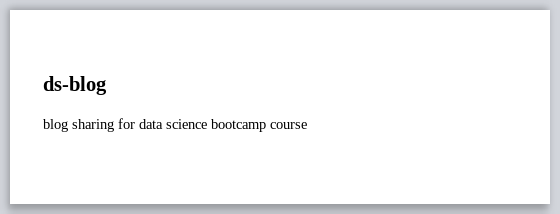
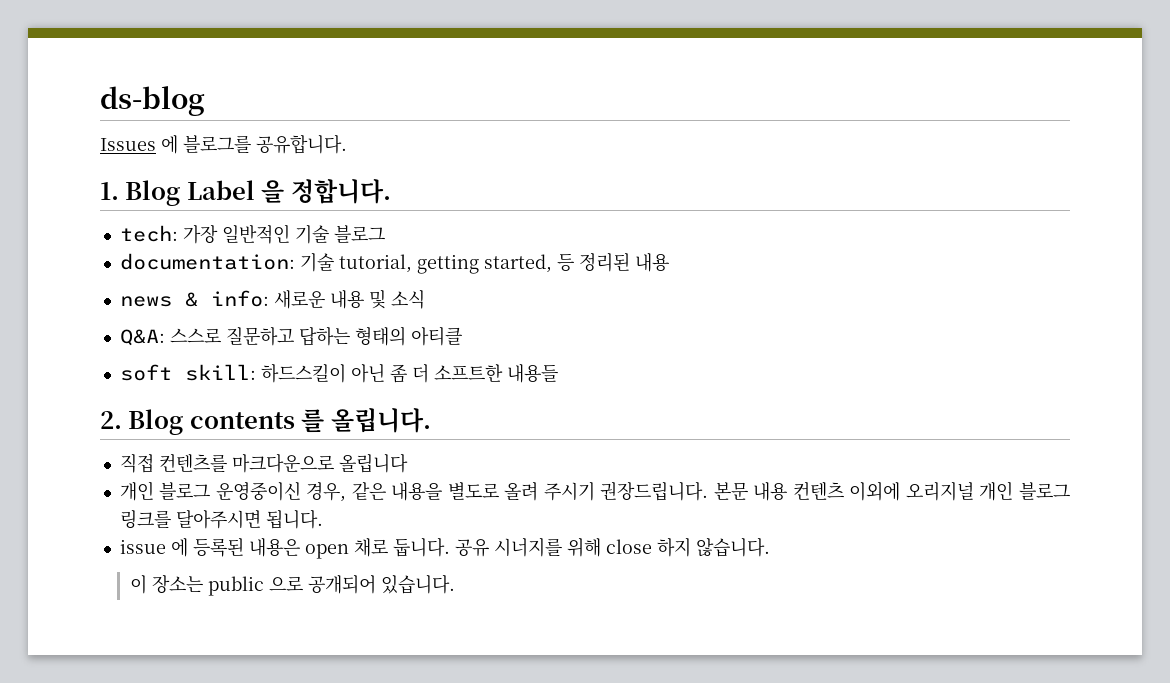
[43,118,307,132] blog sharing for data science bootcamp course -> [100,134,347,154] [100,179,391,206] [119,224,385,244] [119,253,669,274] [119,290,425,309] [119,326,462,346] [119,364,558,383] [100,408,431,435] [119,453,408,473] [119,481,1071,502] [119,509,323,529] [119,537,770,559] [129,574,455,596] Issues 에 블로그를 공유합니다. // 1. Blog Label 을 정합니다. // tech: 가장 일반적인 기술 블로그 // documentation: 기술 tutorial, getting started, 등 정리된 내용 // news & info: 새로운 내용 및 소식 // Q&A: 스스로 질문하고 답하는 형태의 아티클 // soft skill: 하드스킬이 아닌 좀 더 소프트한 내용들 // 2. Blog contents 를 올립니다. // 직접 컨텐츠를 마크다운으로 올립니다 // 개인 블로그 운영중이신 경우, 같은 내용을 별도로 올려 주시기 권장드립니다. 본문 내용 컨텐츠 이외에 오리지널 개인 블로그 링크를 달아주시면 됩니다. // issue 에 등록된 내용은 open 채로 둡니다. 공유 시너지를 위해 close 하지 않습니다. // 이 장소는 public 으로 공개되어 있습니다.

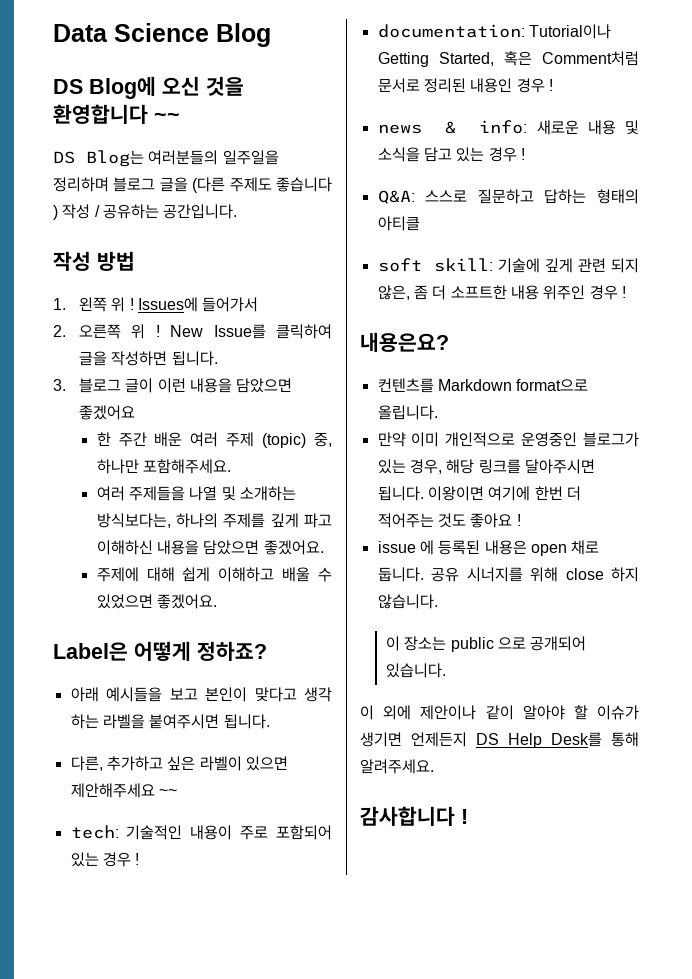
[100,86,205,116] [100,134,347,154] [100,179,391,206] [119,224,385,244] [119,253,669,274] ds-blog // Issues 에 블로그를 공유합니다. // 1. Blog Label 을 정합니다. // tech: 가장 일반적인 기술 블로그 // documentation: 기술 tutorial, getting started, 등 정리된 내용 -> [53,23,271,47] [53,76,244,99] [53,104,180,124] [53,150,279,167] [53,177,332,193] [53,204,238,220] [53,251,135,271] [53,297,259,312] [53,324,332,339] [79,351,218,366] [53,378,293,393] [79,405,136,420] [96,432,332,448] [96,459,231,474] [96,486,296,501] [96,513,332,528] [96,540,324,555] [96,567,332,582] [96,594,217,609] [53,641,267,661] [70,687,332,702] [70,714,270,729] [70,756,288,771] [70,783,177,798] [70,825,332,840] [70,852,140,867] [377,24,611,39] [377,51,639,67] [377,78,553,93] Data Science Blog // DS Blog에 오신 것을 환영합니다 ~~ // DS Blog는 여러분들의 일주일을 정리하며 블로그 글을 (다른 주제도 좋습니다 ) 작성 / 공유하는 공간입니다. // 작성 방법 // 1. 왼쪽 위 ! Issues에 들어가서 // 2. 오른쪽 위 ! New Issue를 클릭하여 글을 작성하면 됩니다. // 3. 블로그 글이 이런 내용을 담았으면 좋겠어요 // 한 주간 배운 여러 주제 (topic) 중, 하나만 포함해주세요. // 여러 주제들을 나열 및 소개하는 방식보다는, 하나의 주제를 깊게 파고 이해하신 내용을 담았으면 좋겠어요. // 주제에 대해 쉽게 이해하고 배울 수 있었으면 좋겠어요. // Label은 어떻게 정하죠? // 아래 예시들을 보고 본인이 맞다고 생각 하는 라벨을 붙여주시면 됩니다. // 다른, 추가하고 싶은 라벨이 있으면 제안해주세요 ~~ // tech: 기술적인 내용이 주로 포함되어 있는 경우 ! // documentation: Tutorial이나 Getting Started, 혹은 Comment처럼 문서로 정리된 내용인 경우 !
[390,290,425,309] 소식 -> [377,147,525,162] 소식을 담고 있는 경우 !
[260,364,558,383] [100,408,431,435] [119,453,408,473] [119,481,1071,502] [119,509,323,529] 하드스킬이 아닌 좀 더 소프트한 내용들 // 2. Blog contents 를 올립니다. // 직접 컨텐츠를 마크다운으로 올립니다 // 개인 블로그 운영중이신 경우, 같은 내용을 별도로 올려 주시기 권장드립니다. 본문 내용 컨텐츠 이외에 오리지널 개인 블로그 링크를 달아주시면 됩니다. -> [498,258,639,273] [377,285,626,300] [360,332,449,352] [377,378,589,393] [377,405,438,420] [377,432,639,447] [377,459,595,474] [377,486,581,501] [377,513,521,528] 기술에 깊게 관련 되지 않은, 좀 더 소프트한 내용 위주인 경우 ! // 내용은요? // 컨텐츠를 Markdown format으로 올립니다. // 만약 이미 개인적으로 운영중인 블로그가 있는 경우, 해당 링크를 달아주시면 됩니다. 이왕이면 여기에 한번 더 적어주는 것도 좋아요 !
(455, 584) none -> [360,705,639,720] [360,732,639,748] [360,759,434,774] [360,806,468,826] // 이 외에 제안이나 같이 알아야 할 이슈가 생기면 언제든지 DS Help Desk를 통해 알려주세요. // 감사합니다 !

